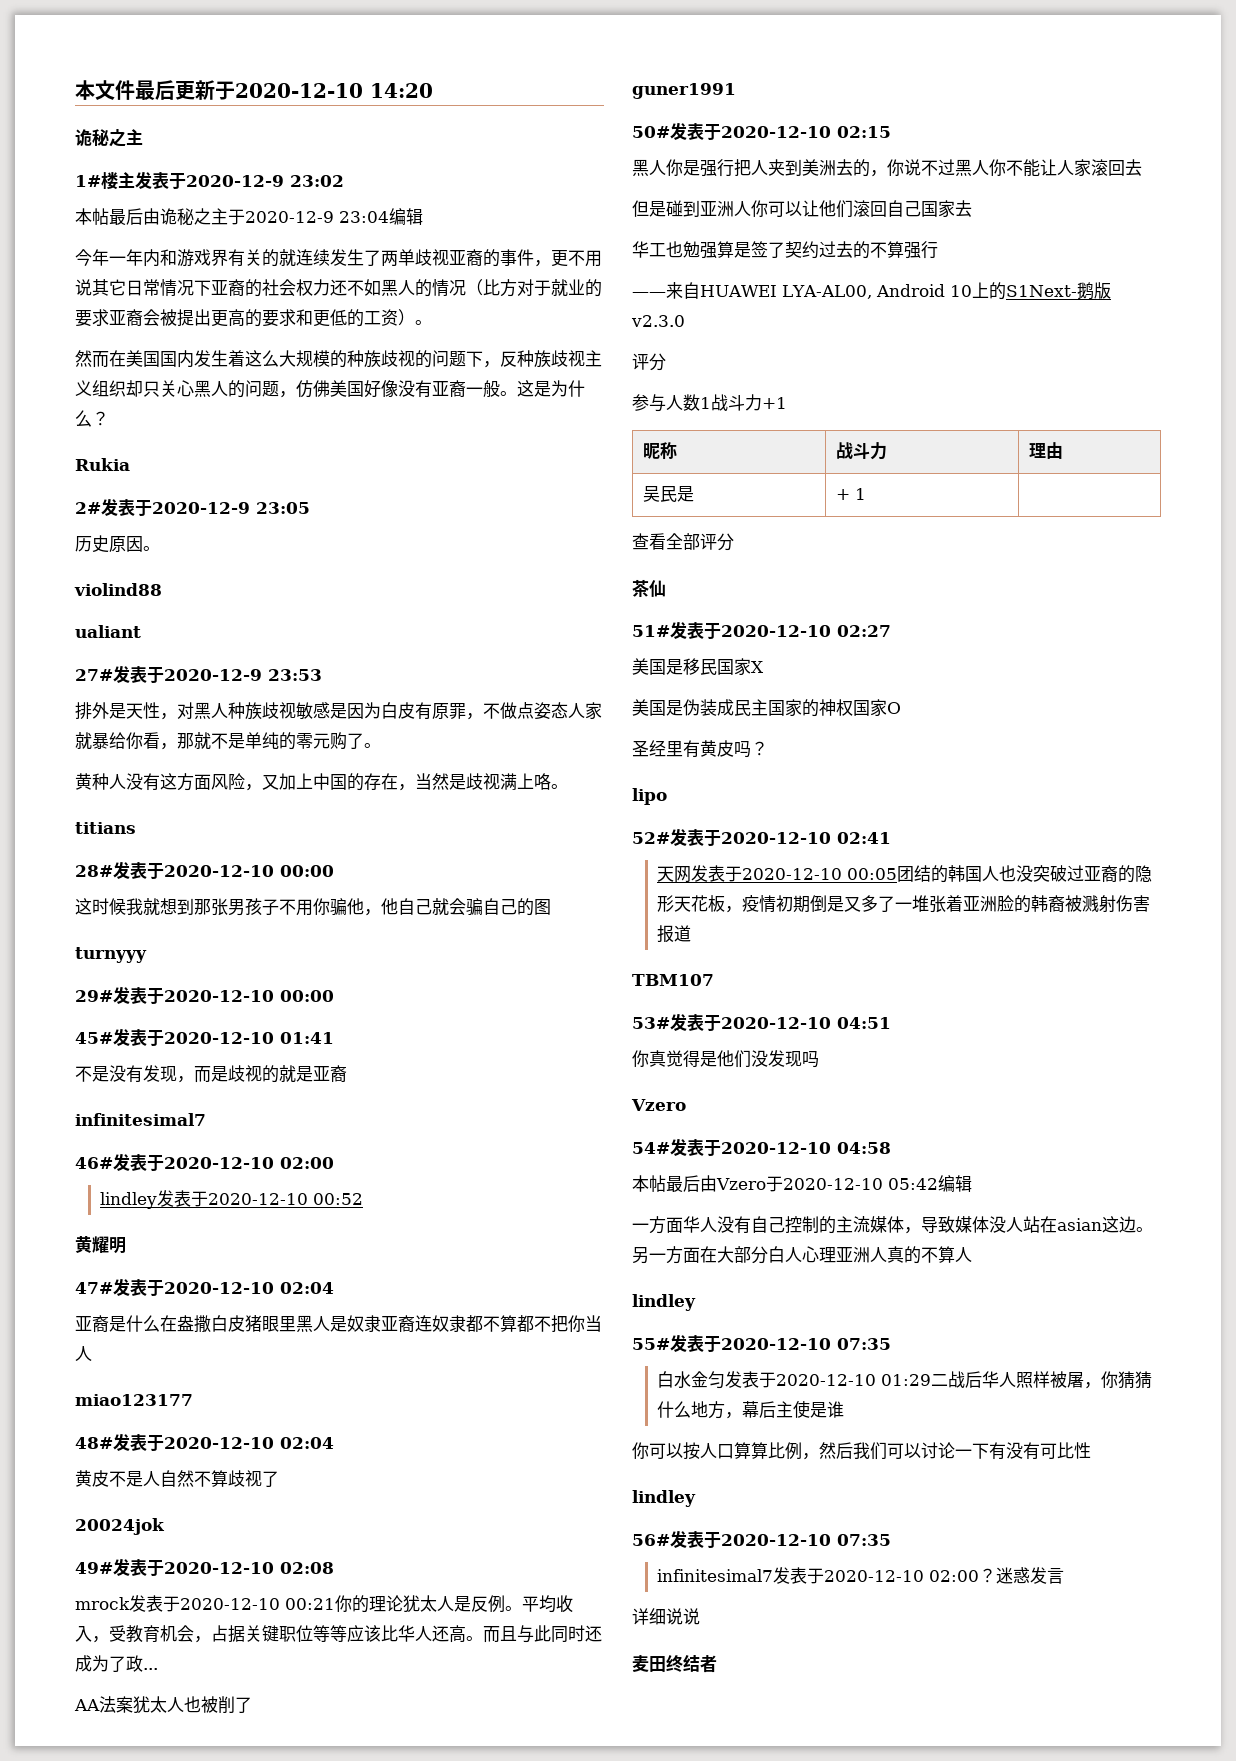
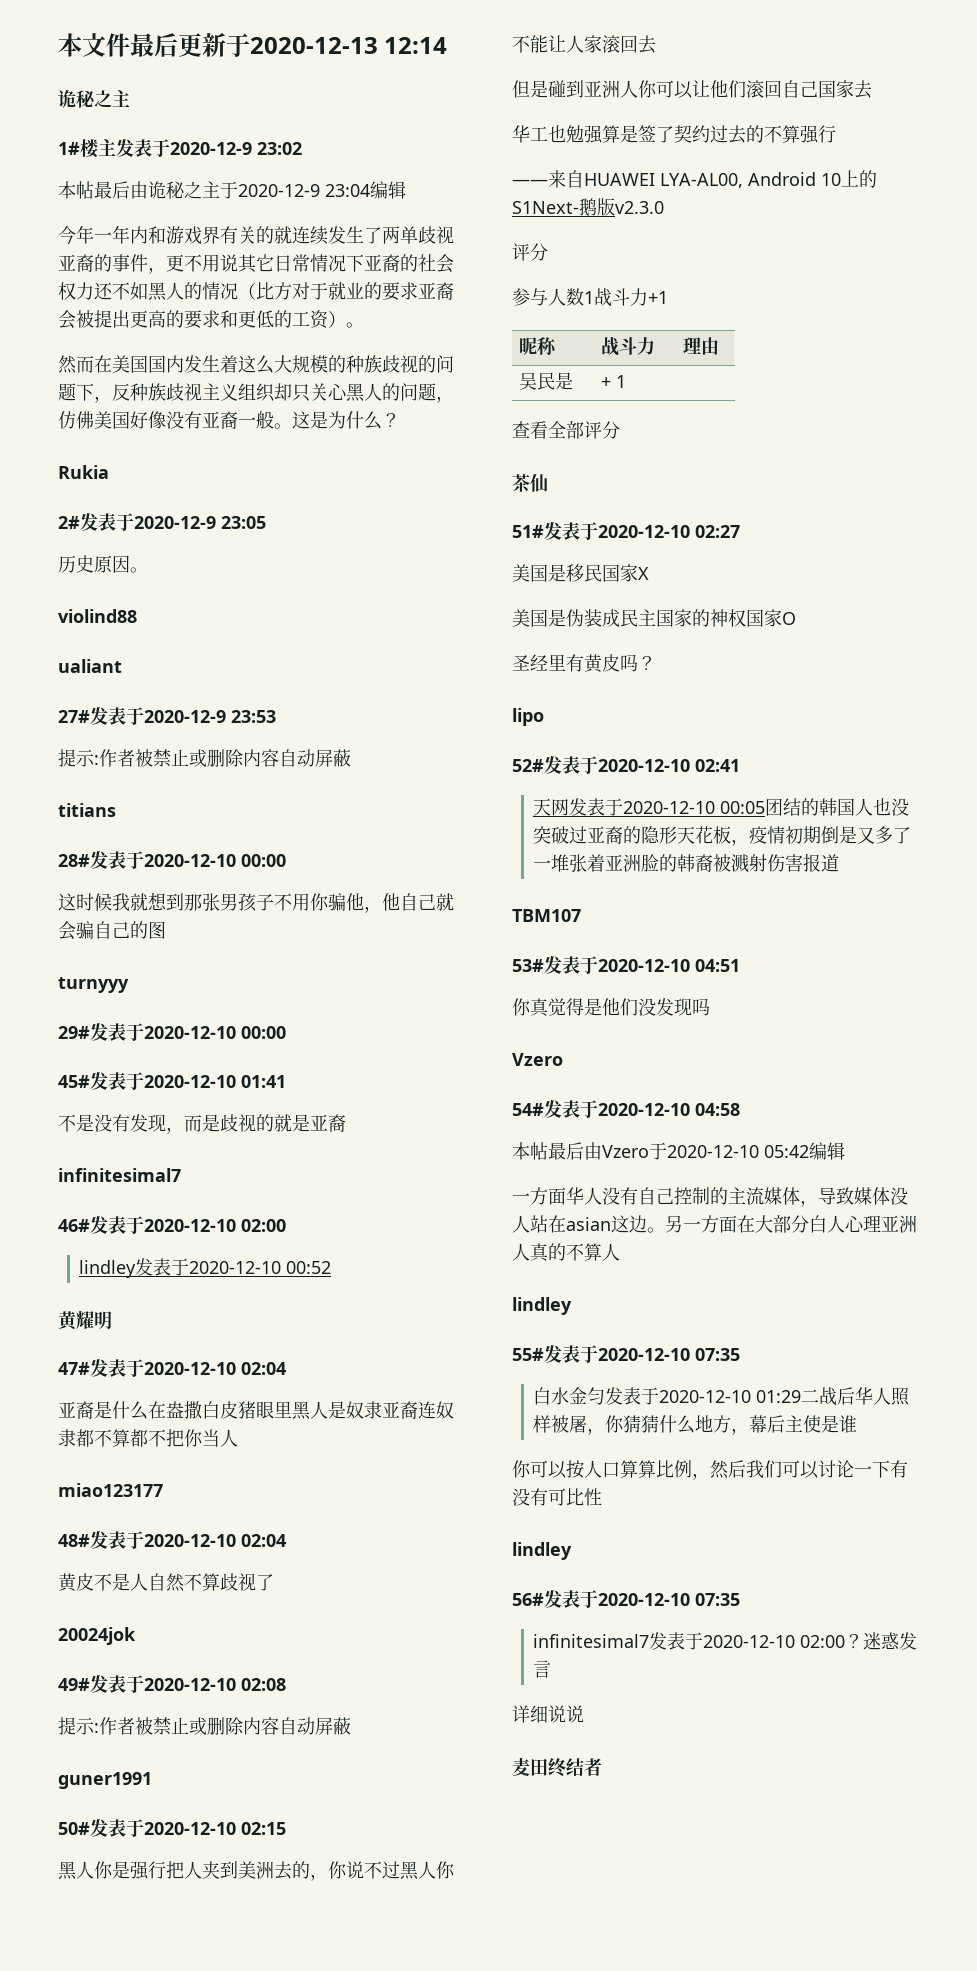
[235,83,433,98] 2020-12-10 14:20 -> [250,37,448,54] 2020-12-13 12:14
[75,702,602,720] [75,732,381,750] [75,773,568,791] 排外是天性，对黑人种族歧视敏感是因为白皮有原罪，不做点姿态人家就暴给你看，那就不是单纯的零元购了。 // 黄种人没有这方面风险，又加上中国的存在，当然是歧视满上咯。 -> [58,749,351,767] 提示:作者被禁止或删除内容自动屏蔽
[75,1595,573,1613] [75,1625,602,1643] [75,1655,158,1672] [74,1696,252,1714] mrock发表于2020-12-10 00:21你的理论犹太人是反例。平均收入，受教育机会，占据关键职位等等应该比华人还高。而且与此同时还成为了政... // AA法案犹太人也被削了 -> [58,1717,351,1735] 提示:作者被禁止或删除内容自动屏蔽

